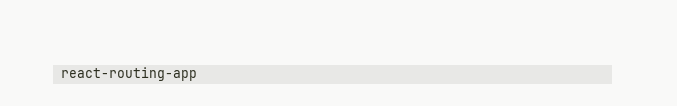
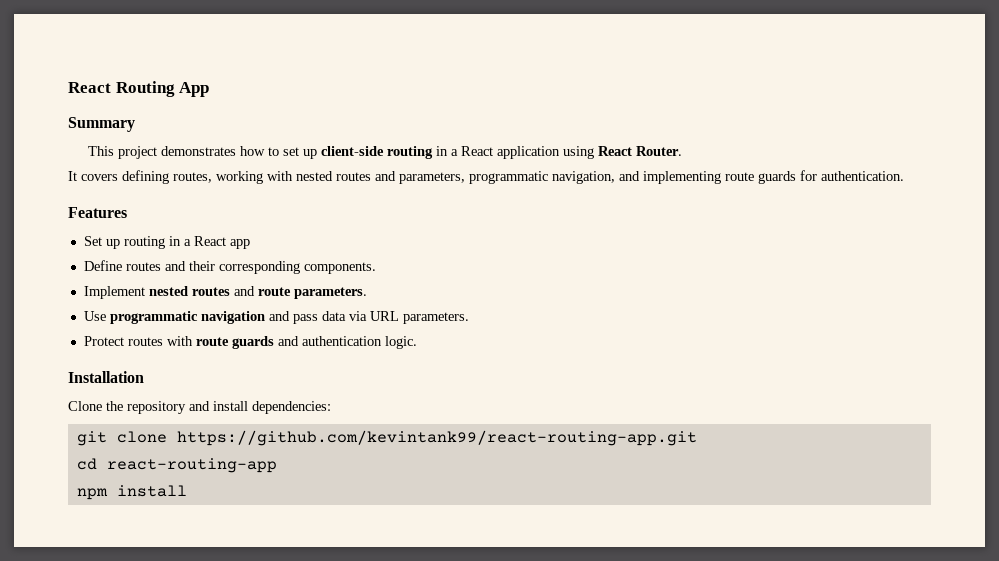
(61, 74) none -> [68,81,210,97] [68,117,135,132] [87,146,682,159] [68,170,904,184] [68,207,127,218] [83,236,250,249] [83,260,376,274] [83,286,367,299] [83,311,469,324] [83,336,417,349] [68,371,144,383] [68,401,331,414] [76,430,697,446] [76,458,97,470] React Routing App // Summary // This project demonstrates how to set up client-side routing in a React application using React Router. // It covers defining routes, working with nested routes and parameters, programmatic navigation, and implementing route guards for authentication. // Features // Set up routing in a React app // Define routes and their corresponding components. // Implement nested routes and route parameters. // Use programmatic navigation and pass data via URL parameters. // Protect routes with route guards and authentication logic. // Installation // Clone the repository and install dependencies: // git clone https://github.com/kevintank99/react-routing-app.git // cd
(198, 74) none -> [76,485,187,500] // npm install

